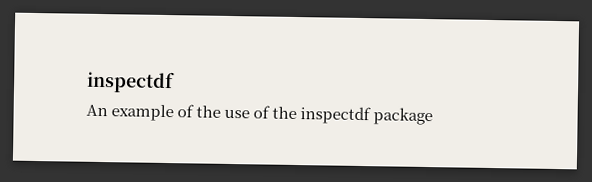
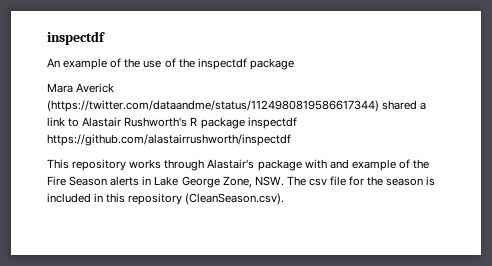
(434, 116) none -> [47,83,115,93] [47,100,427,112] [47,117,297,129] [47,134,291,146] [47,159,430,171] [47,176,436,188] [47,193,285,205] // Mara Averick (https://twitter.com/dataandme/status/1124980819586617344) shared a link to Alastair Rushworth's R package inspectdf https://github.com/alastairrushworth/inspectdf // This repository works through Alastair's package with and example of the Fire Season alerts in Lake George Zone, NSW. The csv file for the season is included in this repository (CleanSeason.csv).

